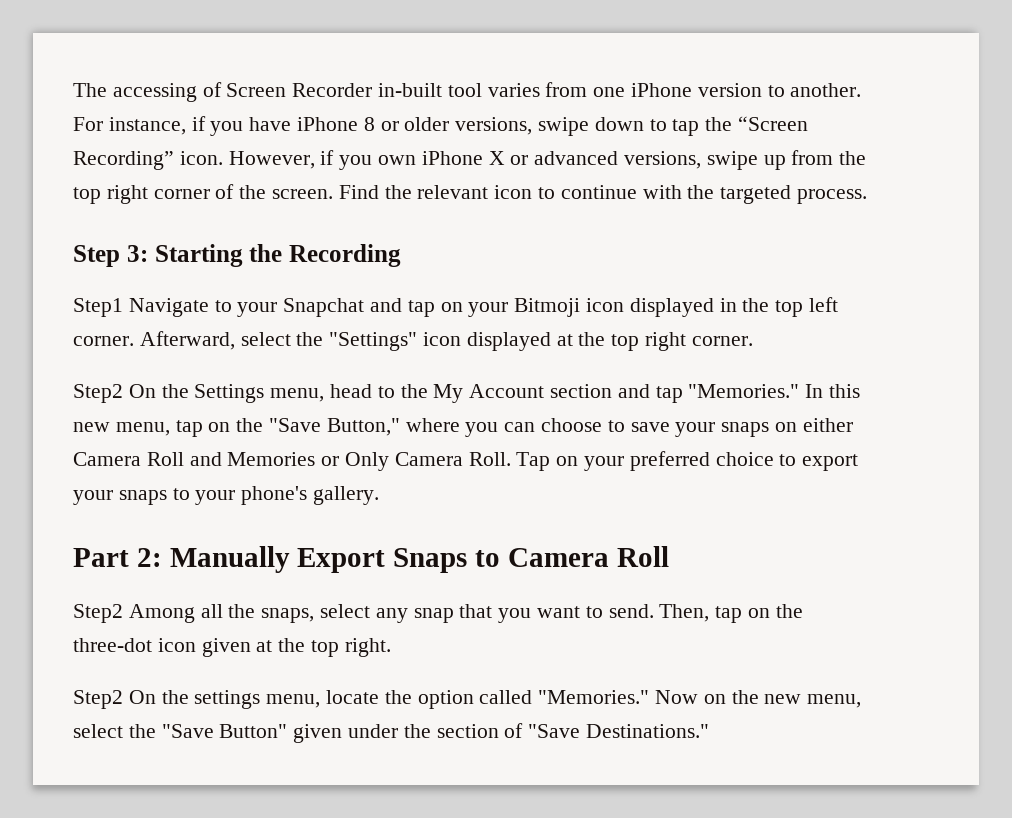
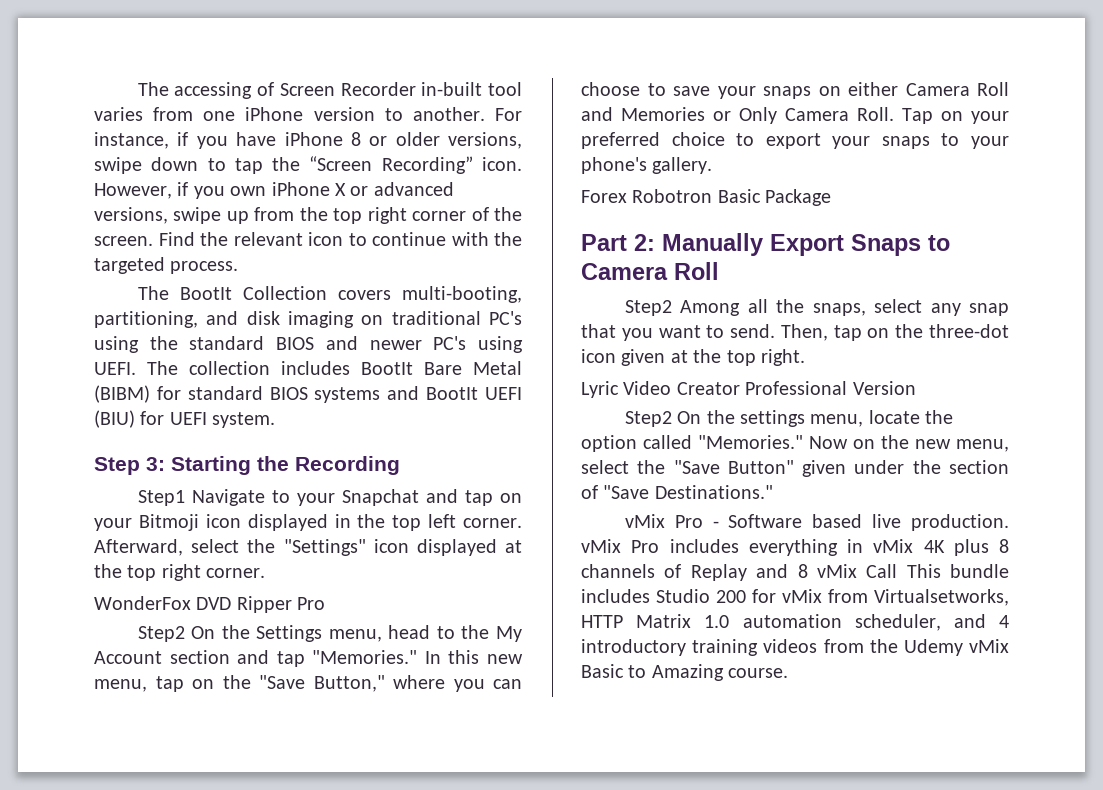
(868, 196) none -> [137,286,522,303] [94,311,522,328] [94,336,523,353] [94,361,522,375] [94,385,522,403] [94,410,276,428] // The BootIt Collection covers multi-booting, partitioning, and disk imaging on traditional PC's using the standard BIOS and newer PC's using UEFI. The collection includes BootIt Bare Metal (BIBM) for standard BIOS systems and BootIt UEFI (BIU) for UEFI system.
(753, 341) none -> [94,596,326,613] // WonderFox DVD Ripper Pro
(380, 495) none -> [581,189,832,206] // Forex Robotron Basic Package
(391, 647) none -> [581,381,916,398] // Lyric Video Creator Professional Version
(710, 731) none -> [624,514,1009,531] [581,539,1009,556] [581,564,1009,581] [581,589,1009,606] [581,614,1009,631] [581,639,1009,656] [581,664,789,681] // vMix Pro - Software based live production. vMix Pro includes everything in vMix 4K plus 8 channels of Replay and 8 vMix Call This bundle includes Studio 200 for vMix from Virtualsetworks, HTTP Matrix 1.0 automation scheduler, and 4 introductory training videos from the Udemy vMix Basic to Amazing course.

